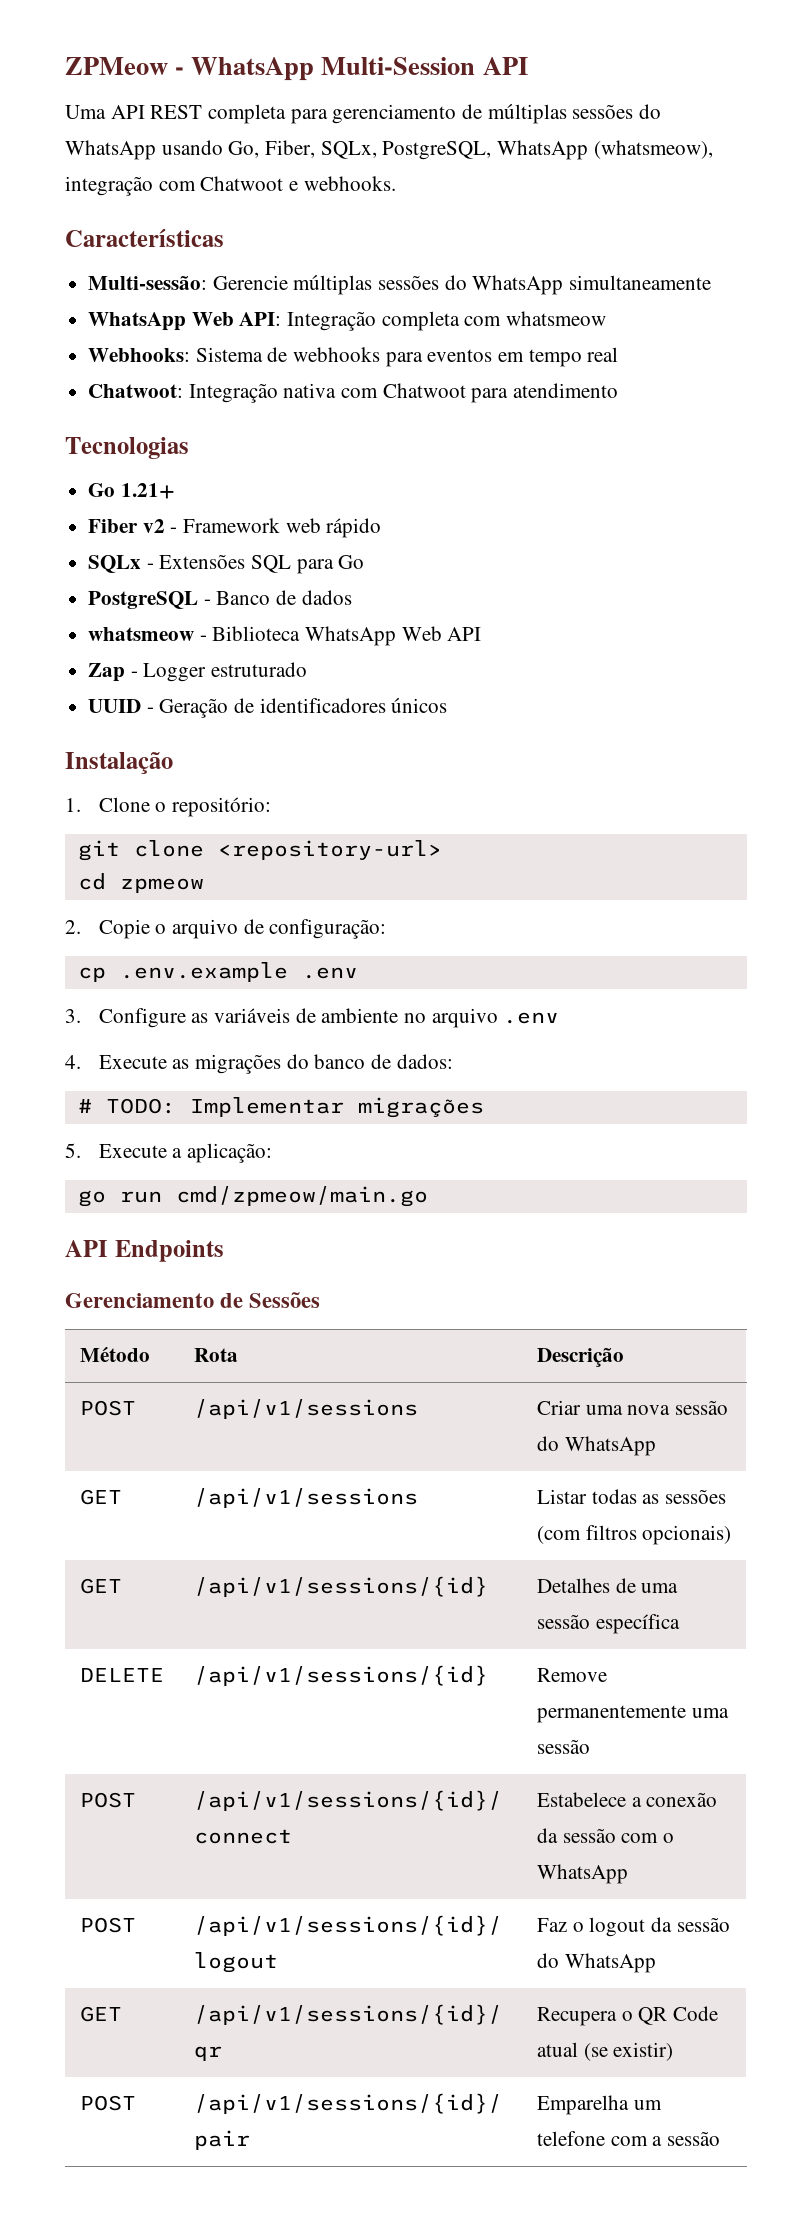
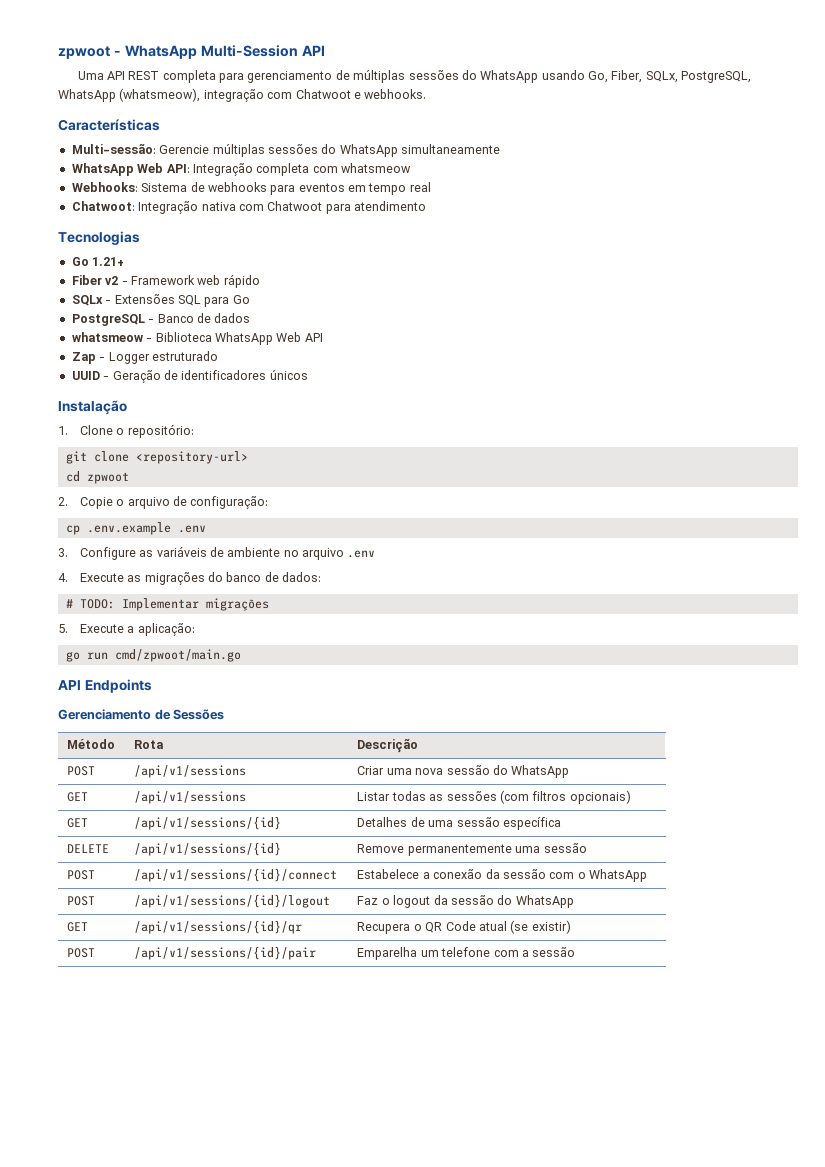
[65,57,168,75] ZPMeow -> [58,46,110,59] zpwoot
[119,878,204,893] zpmeow -> [86,472,129,484] zpwoot
[175,1186,428,1207] cmd/zpmeow/main.go -> [114,649,241,662] cmd/zpwoot/main.go

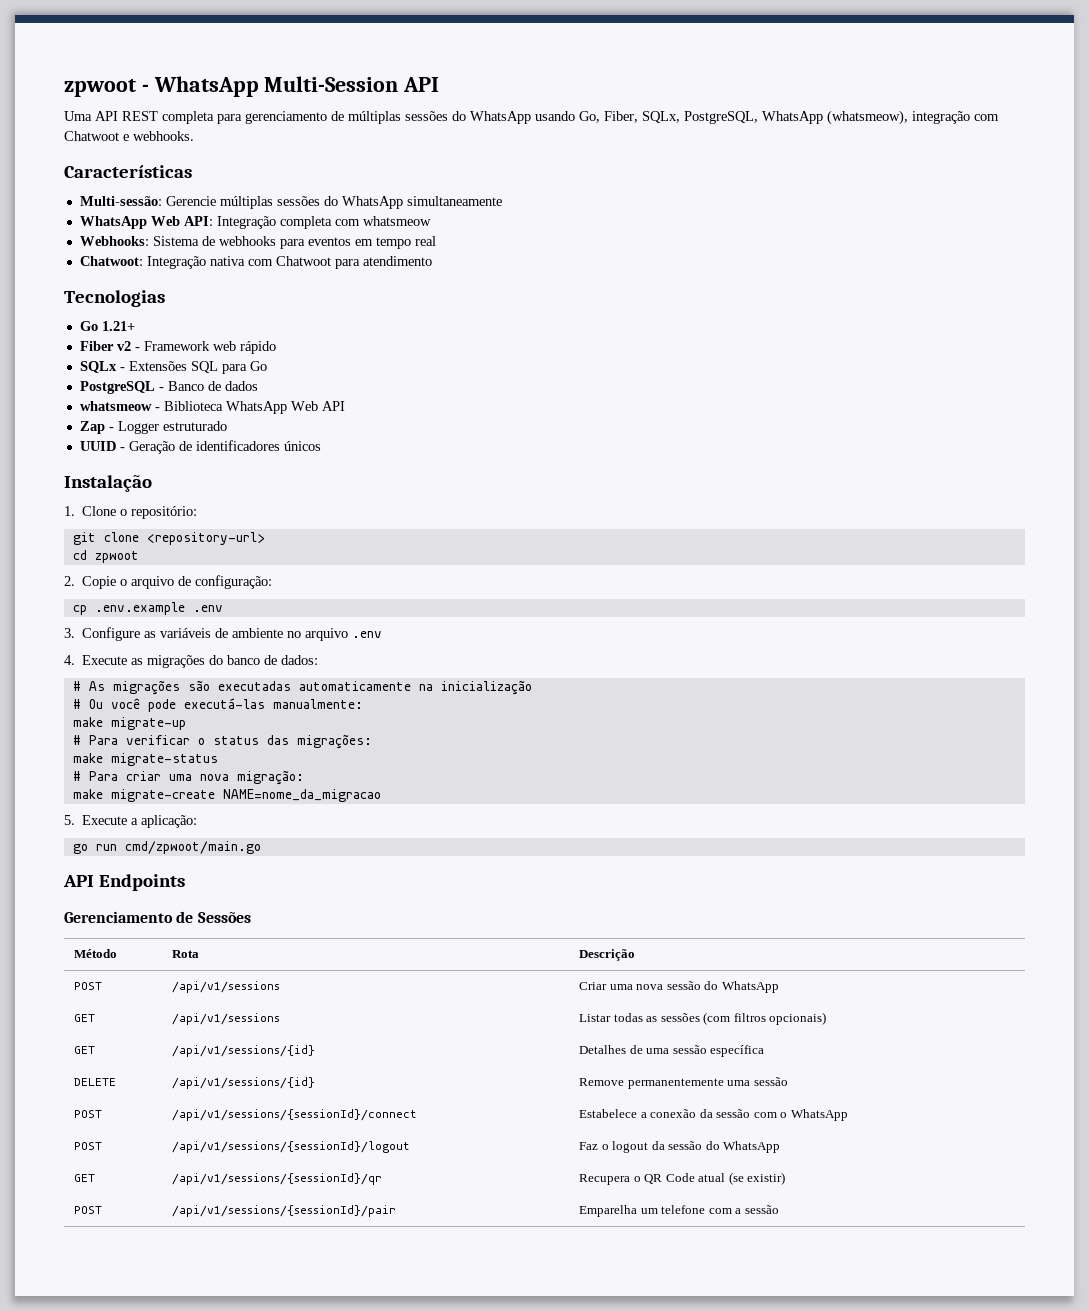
[79,598,269,611] TODO: Implementar migrações -> [88,680,532,695] [72,698,363,712] [72,717,186,730] [72,734,372,749] [72,753,218,766] [72,770,304,785] [72,789,381,802] As migrações são executadas automaticamente na inicialização // # Ou você pode executá-las manualmente: // make migrate-up // # Para verificar o status das migrações: // make migrate-status // # Para criar uma nova migração: // make migrate-create NAME=nome_da_migracao
[134,868,338,882] /api/v1/sessions/{id}/connect -> [172,1109,418,1121] /api/v1/sessions/{sessionId}/connect
[134,894,331,908] /api/v1/sessions/{id}/logout -> [172,1141,411,1153] /api/v1/sessions/{sessionId}/logout
[134,920,303,934] /api/v1/sessions/{id}/qr -> [172,1173,383,1185] /api/v1/sessions/{sessionId}/qr
[134,946,317,960] /api/v1/sessions/{id}/pair -> [172,1205,397,1217] /api/v1/sessions/{sessionId}/pair

